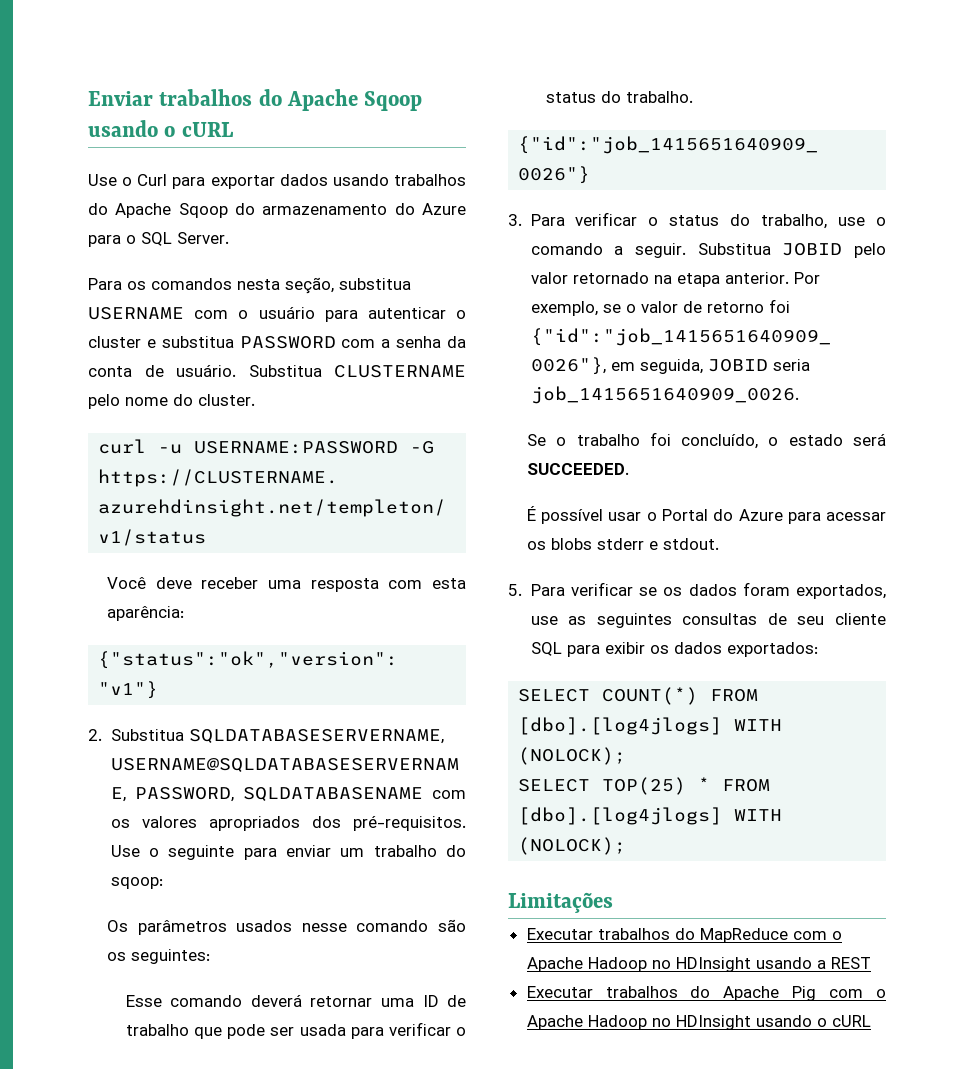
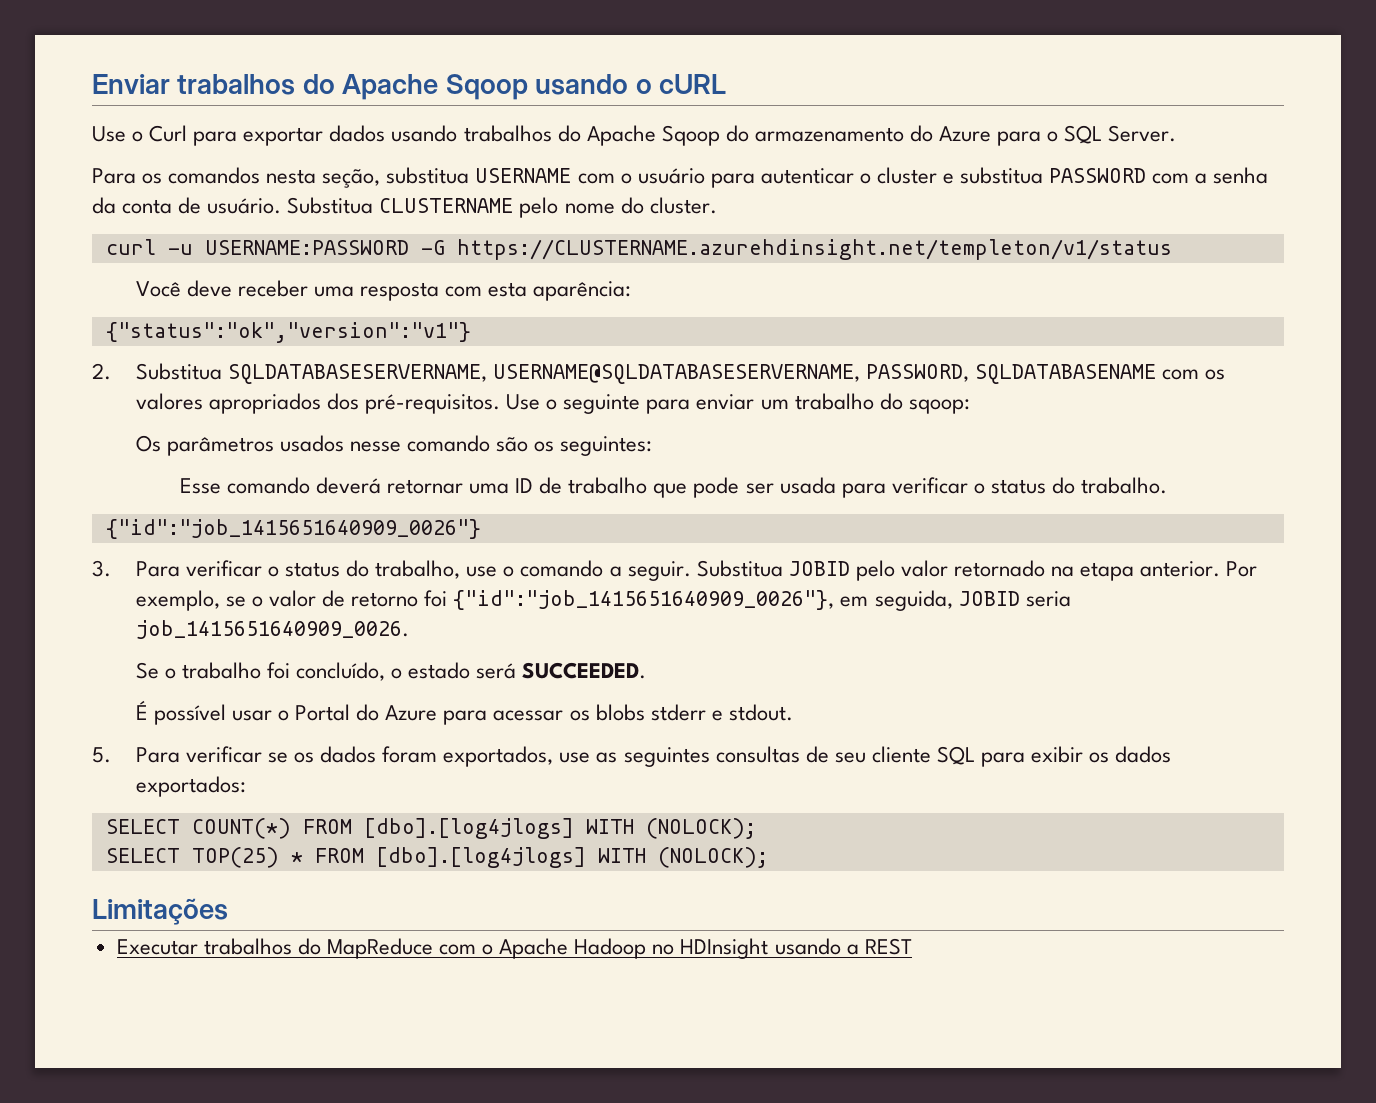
[526,986,886,1001] [526,1015,871,1030] // Executar trabalhos do Apache Pig com o Apache Hadoop no HDInsight usando o cURL -> (912, 946) none

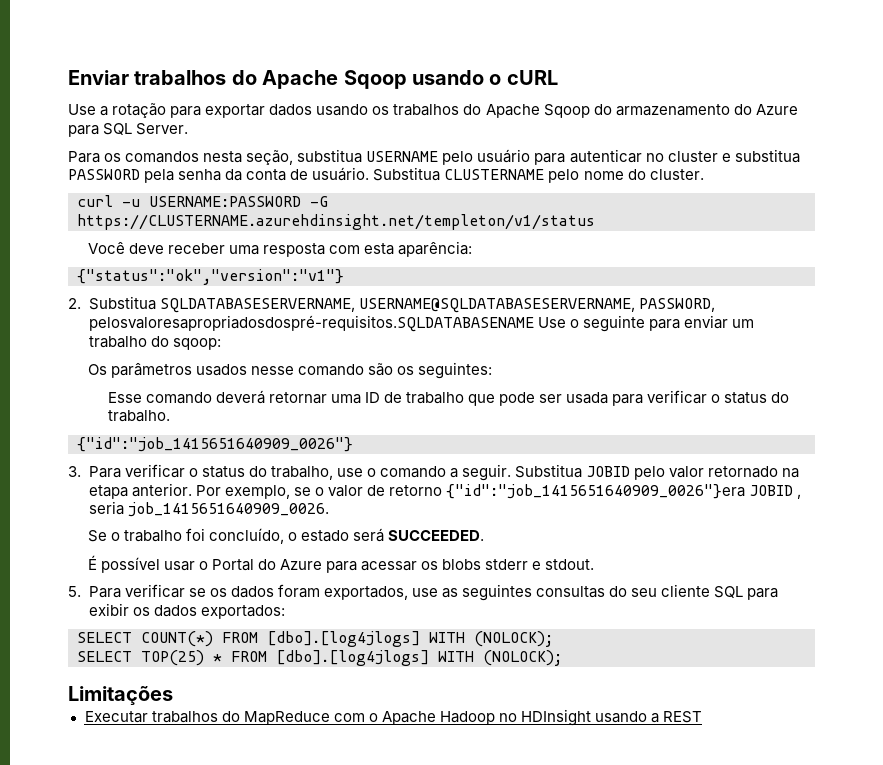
[132,125,188,142] o Curl -> [100,103,167,118] a rotação
(458, 133) none -> [372,106,390,115] os
[1047,131,1059,142] o -> (99, 131) none
[577,173,632,184] com o -> [442,151,474,165] pelo
[859,173,871,184] o -> [645,153,664,162] no
[1152,173,1208,184] com a -> [144,169,175,183] pela
[975,364,1226,384] [135,393,501,414] SQLDATABASENAME com os valores apropriados dos pré-requisitos. -> [88,315,534,332] pelosvaloresapropriadosdospré-requisitos.SQLDATABASENAME
[424,590,1020,611] foi {"id":"job_1415651640909_0026"}, em seguida, JOBID -> [445,484,802,499] {"id":"job_1415651640909_0026"}era JOBID ,
[805,746,829,763] de -> [609,586,628,597] do

